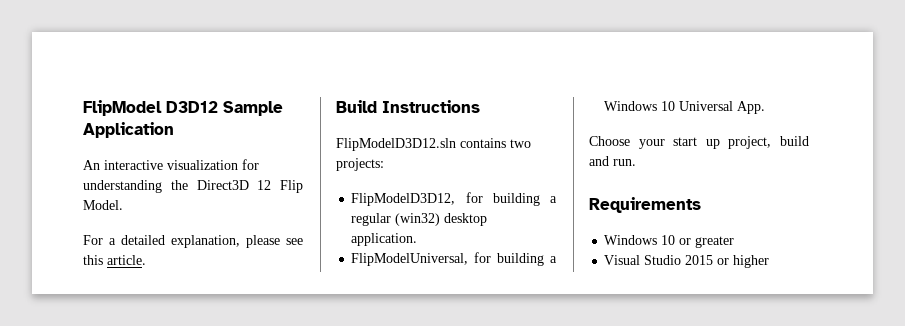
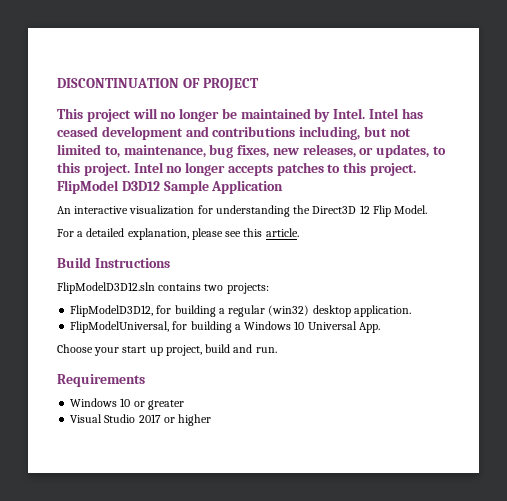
(83, 108) none -> [57,78,259,91] [57,108,423,122] [57,126,411,140] [57,144,447,158] [57,162,417,176] DISCONTINUATION OF PROJECT // This project will no longer be maintained by Intel. Intel has ceased development and contributions including, but not limited to, maintenance, bug fixes, new releases, or updates, to this project. Intel no longer accepts patches to this project.
[685,255,714,265] 2015 -> [138,414,161,423] 2017

